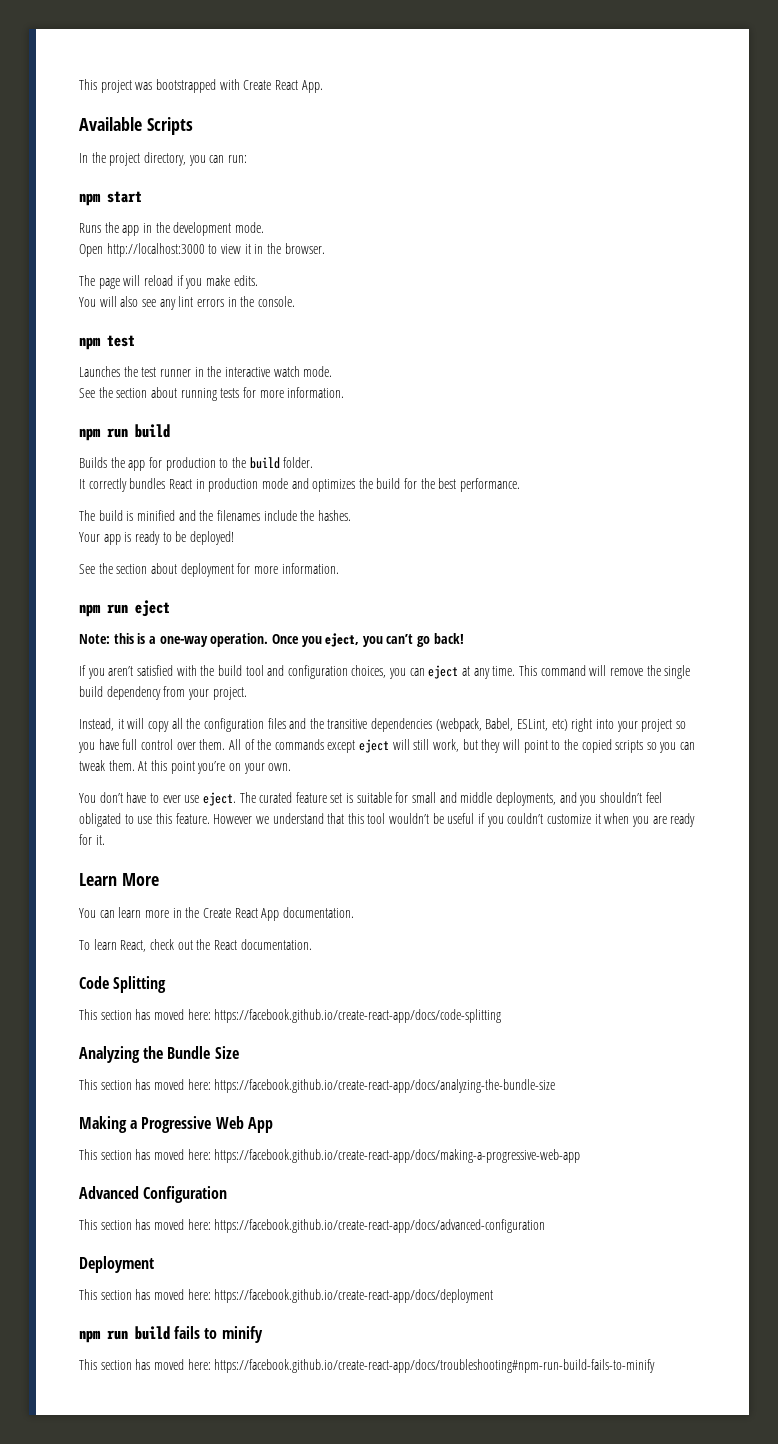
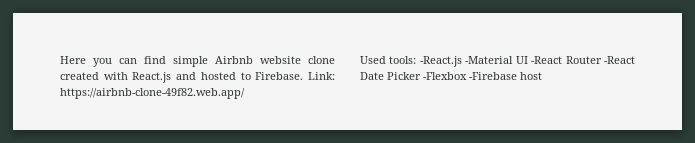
[79,79,323,93] [79,117,193,135] [79,152,247,166] [79,191,142,206] [79,222,264,236] [79,243,325,257] [79,275,258,289] [79,296,295,310] [79,335,135,350] [79,366,333,377] [79,387,345,401] [79,424,170,441] [79,457,314,471] [79,478,521,492] [79,510,351,521] [79,531,234,545] [79,563,339,577] [79,600,170,617] [79,633,464,647] [79,665,691,679] [79,686,247,700] [79,718,686,732] [78,739,696,753] [79,760,292,774] [79,792,662,806] [79,813,696,827] [79,834,105,845] [79,873,159,886] [79,907,354,921] [79,939,312,952] [79,976,167,993] [79,1009,502,1023] [79,1046,239,1063] [79,1079,556,1093] [79,1116,273,1133] [79,1149,581,1163] [79,1186,228,1203] [79,1219,546,1233] [79,1256,154,1273] [79,1289,494,1303] [79,1326,263,1343] [79,1359,656,1373] This project was bootstrapped with Create React App. // Available Scripts // In the project directory, you can run: // npm start // Runs the app in the development mode. // Open http://localhost:3000 to view it in the browser. // The page will reload if you make edits. // You will also see any lint errors in the console. // npm test // Launches the test runner in the interactive watch mode. // See the section about running tests for more information. // npm run build // Builds the app for production to the build folder. // It correctly bundles React in production mode and optimizes the build for the best performance. // The build is minified and the filenames include the hashes. // Your app is ready to be deployed! // See the section about deployment for more information. // npm run eject // Note: this is a one-way operation. Once you eject, you can’t go back! // If you aren’t satisfied with the build tool and configuration choices, you can eject at any time. This command will remove the single build dependency from your project. // Instead, it will copy all the configuration files and the transitive dependencies (webpack, Babel, ESLint, etc) right into your project so you have full control over them. All of the commands except eject will still work, but they will point to the copied scripts so you can tweak them. At this point you’re on your own. // You don’t have to ever use eject. The curated feature set is suitable for small and middle deployments, and you shouldn’t feel obligated to use this feature. However we understand that this tool wouldn’t be useful if you couldn’t customize it when you are ready for it. // Learn More // You can learn more in the Create React App documentation. // To learn React, check out the React documentation. // Code Splitting // This section has moved here: https://facebook.github.io/create-react-app/docs/code-splitting // Analyzing the Bundle Size // This section has moved here: https://facebook.github.io/create-react-app/docs/analyzing-the-bundle-size // Making a Progressive Web App // This section has moved here: https://facebook.github.io/create-react-app/docs/making-a-progressive-web-app // Advanced Configuration // This section has moved here: https://facebook.github.io/create-react-app/docs/advanced-configuration // Deployment // This section has moved here: https://facebook.github.io/create-react-app/docs/deployment // npm run build fails to minify // This section has moved here: https://facebook.github.io/create-react-app/docs/troubleshooting#npm-run-build-fails-to-minify -> [60,56,335,67] [60,72,335,83] [60,88,245,99] [360,56,635,67] [360,72,542,80] Here you can find simple Airbnb website clone created with React.js and hosted to Firebase. Link: https://airbnb-clone-49f82.web.app/ // Used tools: -React.js -Material UI -React Router -React Date Picker -Flexbox -Firebase host

